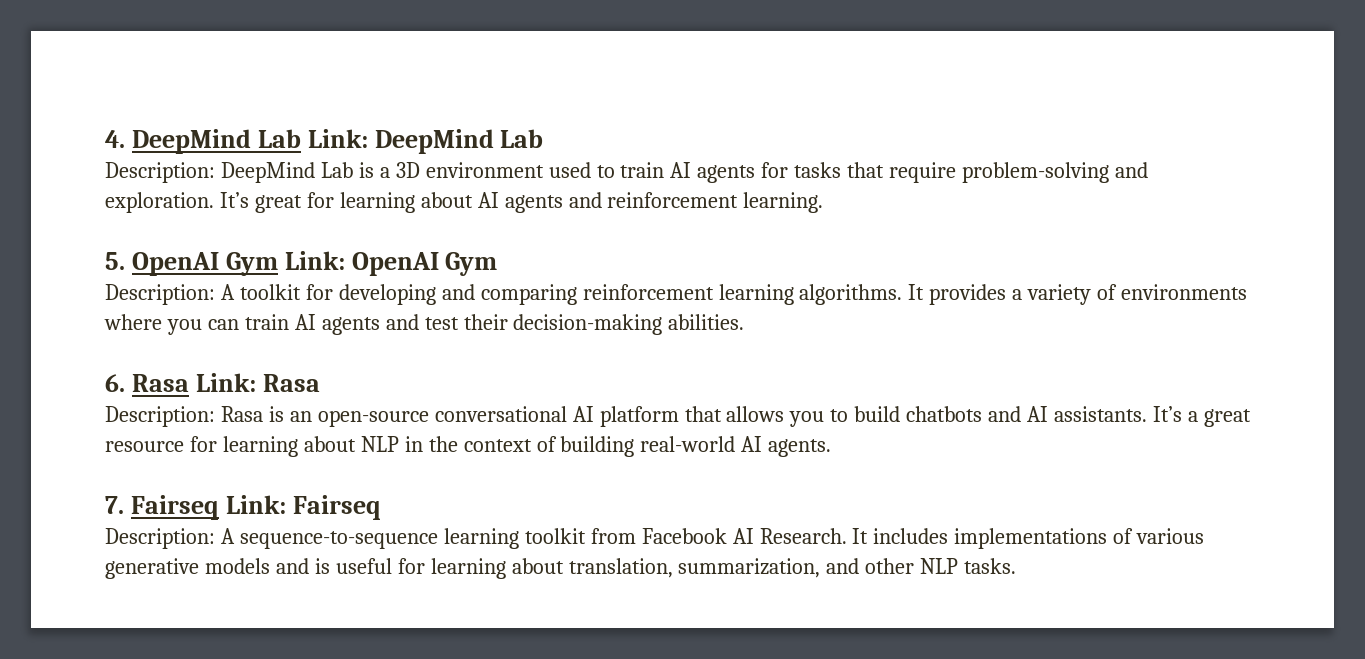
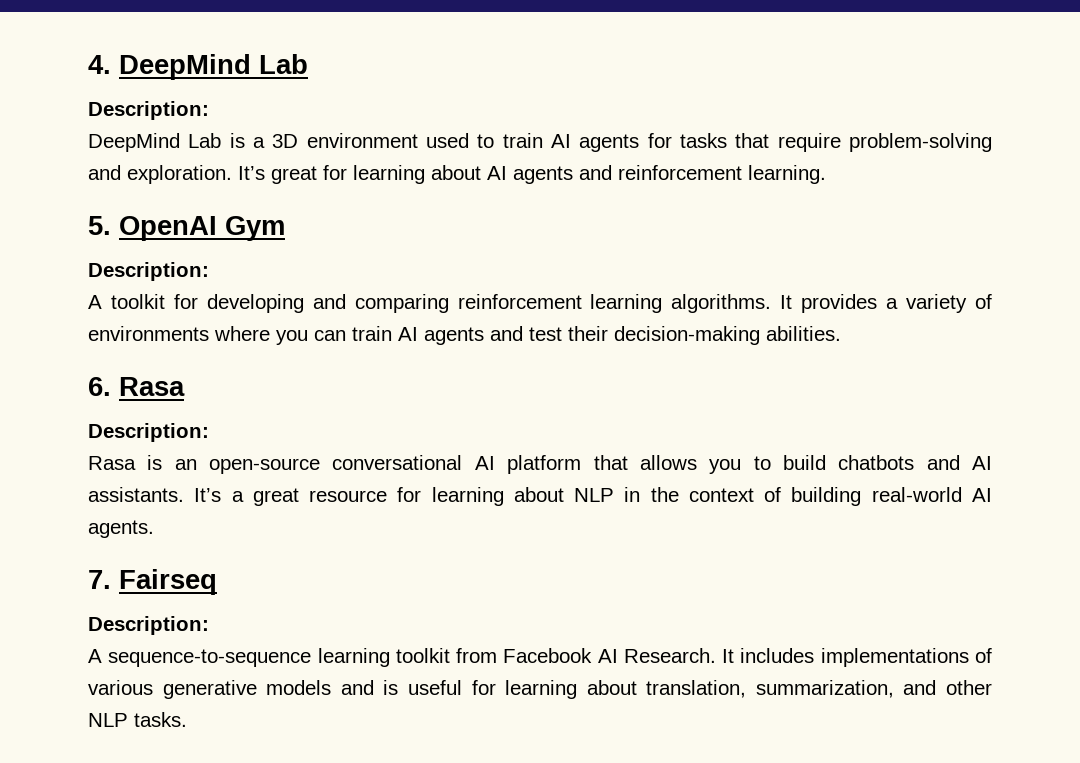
[307,129,544,154] [105,162,215,183] Link: DeepMind Lab // Description: -> [88,101,209,120] // Description: //
[284,251,498,276] [105,284,215,305] Link: OpenAI Gym // Description: -> [88,262,209,281] // Description: //
[195,373,320,392] [105,406,215,427] Link: Rasa // Description: -> [88,423,209,442] // Description: //
[225,495,381,520] [105,528,215,549] Link: Fairseq // Description: -> [88,616,209,635] // Description: //

